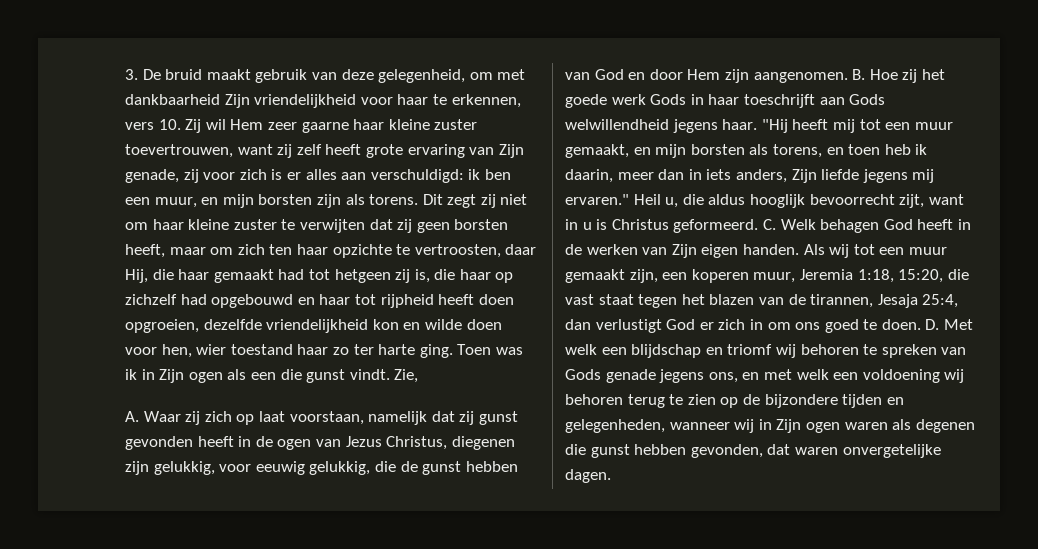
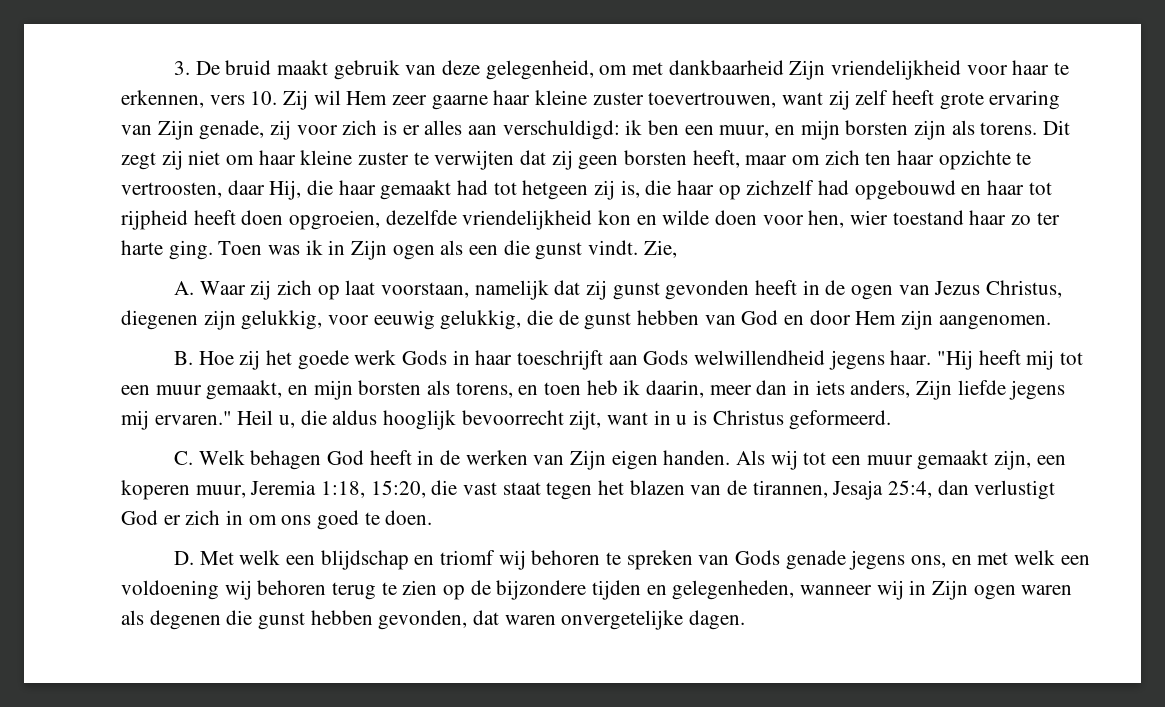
(848, 77) none -> (1051, 322) //
(759, 226) none -> (892, 420) //
(921, 324) none -> (433, 517) //

